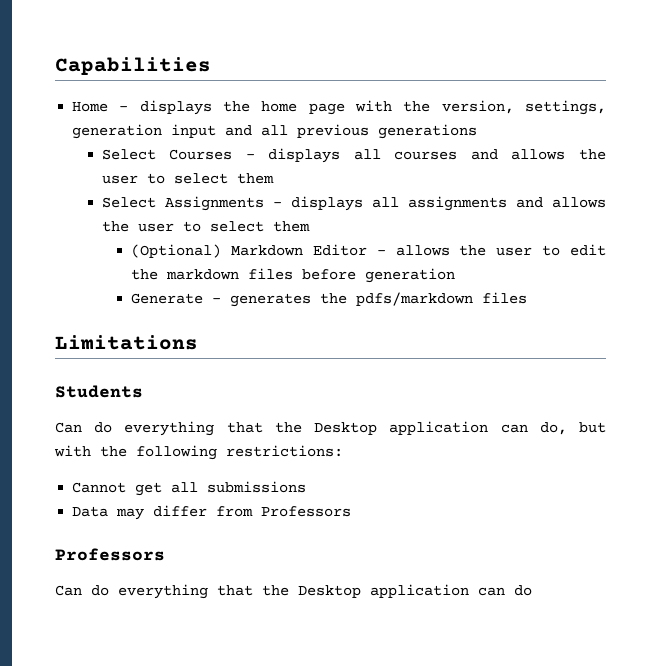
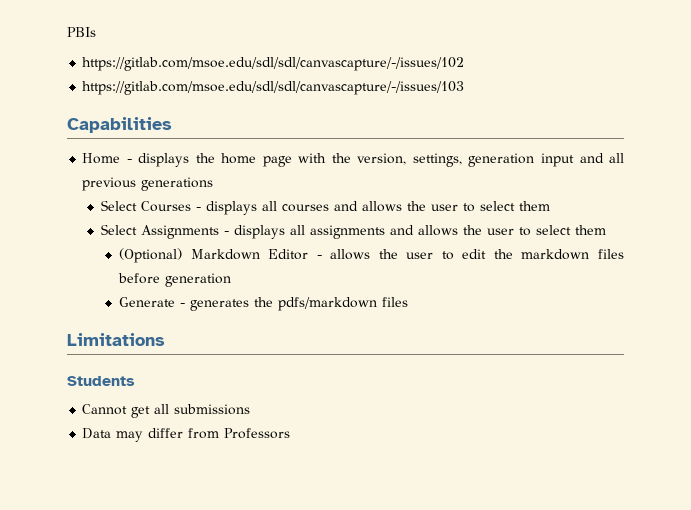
(55, 66) none -> [67,27,96,37] [82,57,465,71] [82,81,465,95] PBIs // https://gitlab.com/msoe.edu/sdl/sdl/canvascapture/-/issues/102 // https://gitlab.com/msoe.edu/sdl/sdl/canvascapture/-/issues/103 //
[55,421,606,436] [54,445,343,460] // Can do everything that the Desktop application can do, but with the following restrictions: -> (135, 381) none
[55,548,165,561] [55,584,532,599] // Professors // Can do everything that the Desktop application can do -> (291, 433) none

